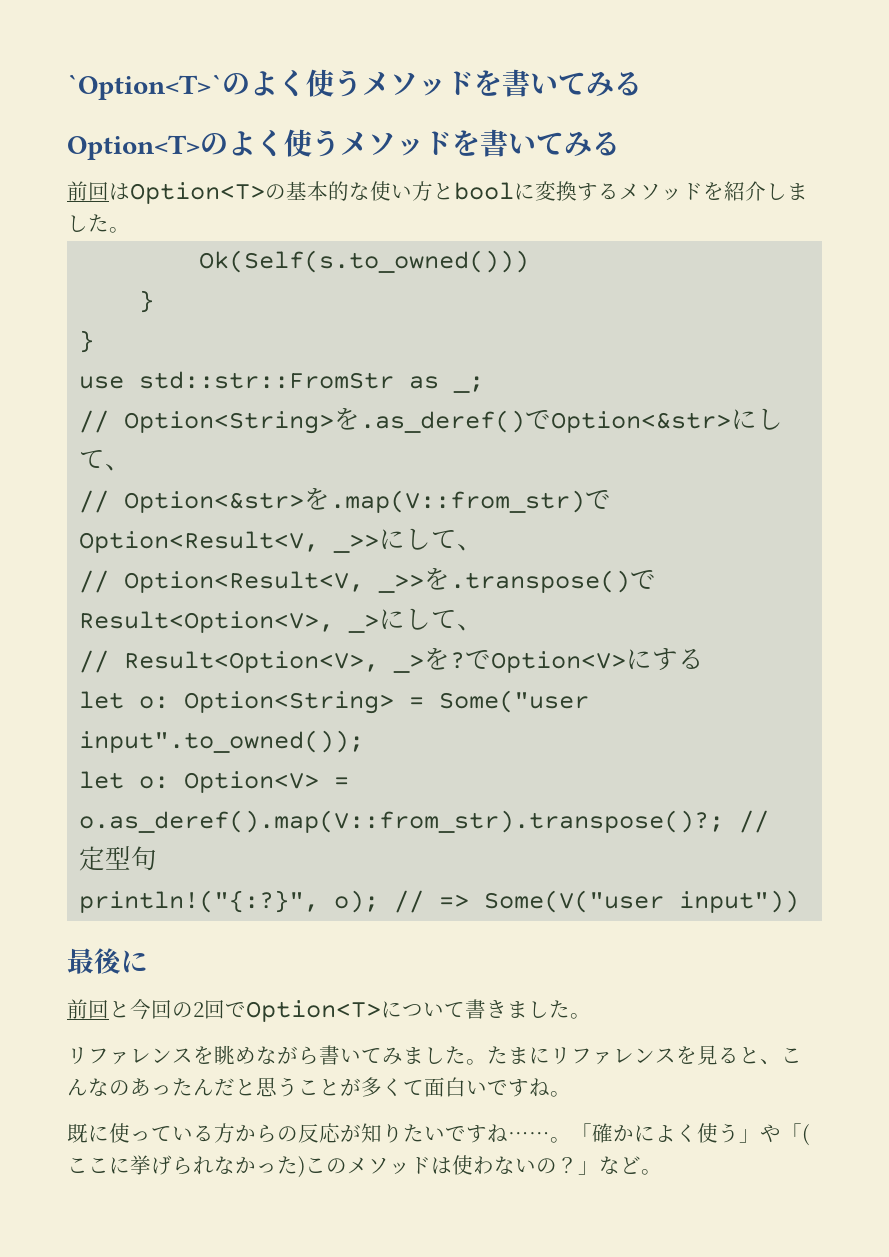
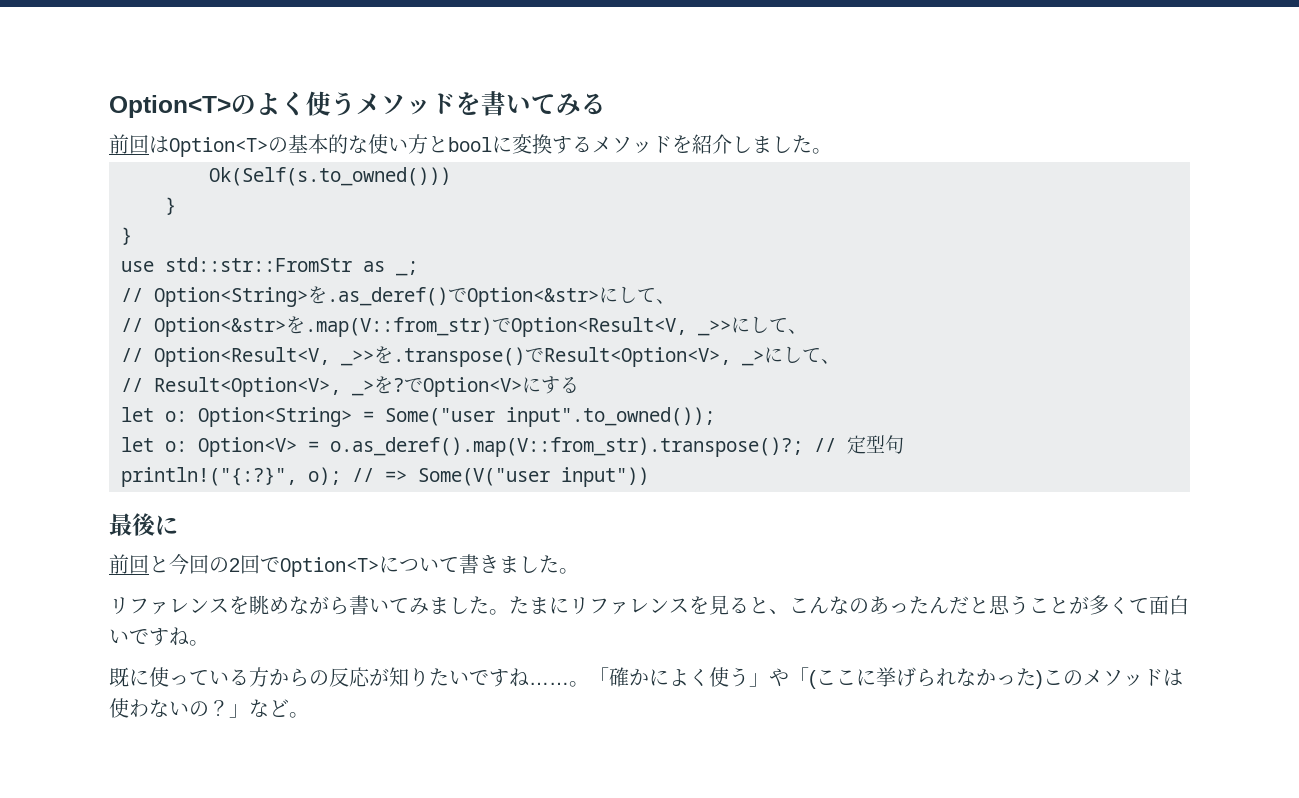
[67,69,642,100] `Option<T>`のよく使うメソッドを書いてみる // -> (109, 106) none

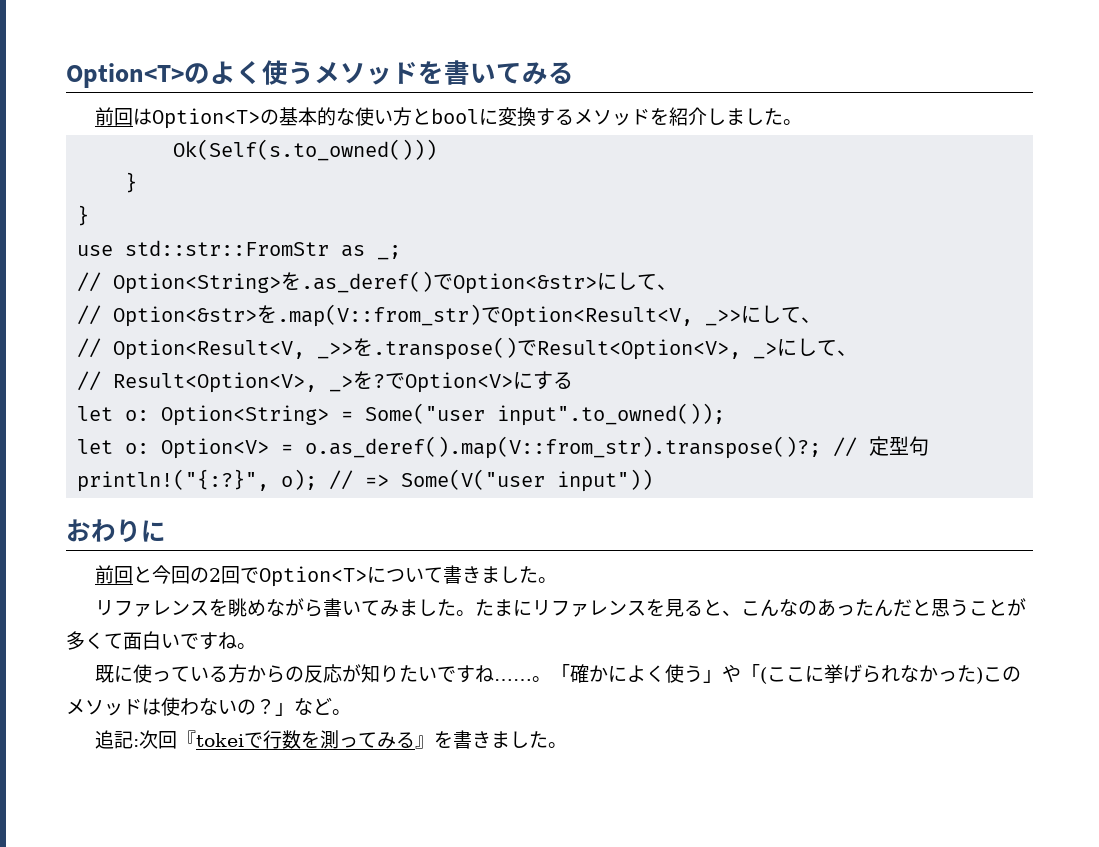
[109,513,156,536] 最後 -> [66,519,141,543] おわり
(309, 715) none -> [95,730,568,749] // 追記:次回『tokeiで行数を測ってみる』を書きました。

